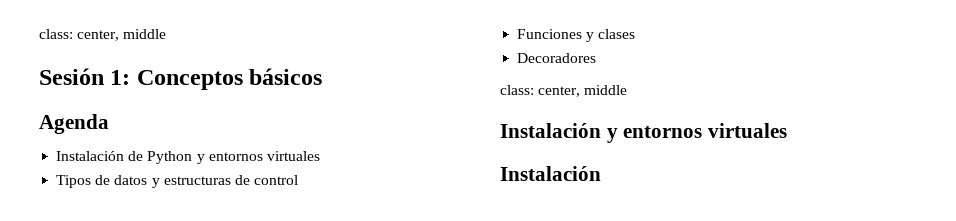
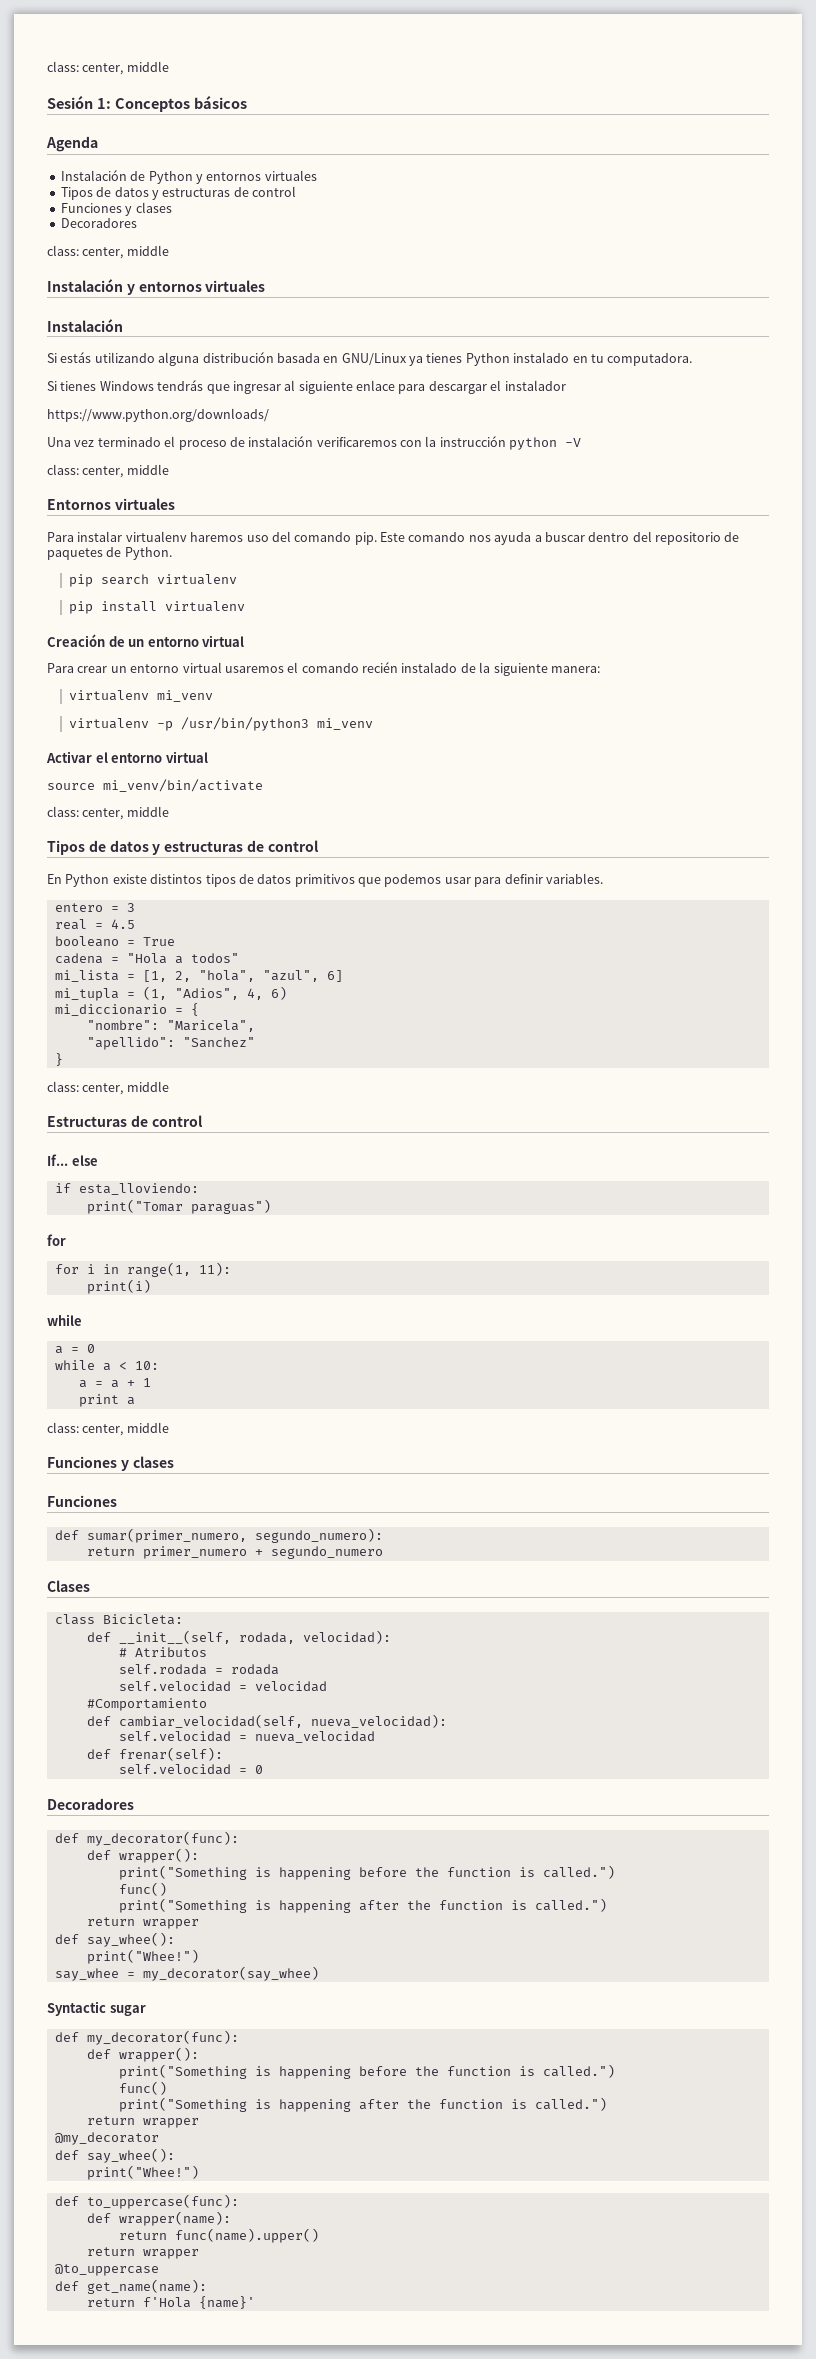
(601, 173) none -> [47,352,693,366] [47,380,566,394] [47,408,269,422] [47,436,582,450] [47,464,169,478] [47,498,175,510] [47,531,740,545] [47,547,172,560] [69,574,238,587] [69,601,246,614] [47,634,245,647] [47,662,600,676] [69,690,214,702] [69,717,374,731] [46,751,208,763] [47,779,263,792] [47,806,169,820] [47,840,319,855] [47,873,603,887] [54,903,135,912] [54,919,135,930] [54,936,175,947] [54,953,239,964] [54,970,343,982] [54,986,287,1001] [54,1003,199,1016] [86,1020,255,1032] [86,1037,255,1050] [54,1053,63,1066] [47,1081,169,1095] [47,1115,203,1127] [47,1154,98,1166] [54,1183,199,1195] [86,1199,271,1214] [47,1234,66,1246] [54,1262,231,1277] [86,1279,151,1294] [47,1314,82,1326] [54,1344,95,1354] [54,1360,159,1371] [78,1378,151,1388] [78,1394,135,1407] [47,1422,169,1436] [47,1456,174,1471] [47,1495,117,1507] [54,1528,383,1543] [86,1546,383,1559] [47,1580,90,1592] [54,1614,183,1625] [86,1630,391,1644] [118,1647,207,1657] [118,1664,279,1675] [118,1681,327,1692] [86,1698,207,1711] [86,1714,447,1728] [118,1731,375,1743] [86,1747,223,1761] [118,1764,263,1775] [47,1798,134,1810] [54,1831,239,1846] [86,1848,199,1863] [118,1865,615,1880] [118,1882,167,1896] [118,1898,607,1913] [86,1917,199,1929] [54,1932,175,1947] [86,1949,199,1964] [54,1966,319,1981] [47,2001,146,2016] [54,2030,239,2045] [86,2047,199,2062] [118,2064,615,2079] [118,2081,167,2095] [118,2097,607,2112] [86,2116,199,2128] [54,2132,159,2145] [54,2148,175,2163] [86,2165,199,2180] [54,2194,239,2209] [86,2211,231,2226] [118,2228,319,2243] [86,2247,199,2259] [54,2264,159,2276] [54,2279,207,2294] [86,2296,255,2309] // Si estás utilizando alguna distribución basada en GNU/Linux ya tienes Python instalado en tu computadora. // Si tienes Windows tendrás que ingresar al siguiente enlace para descargar el instalador // https://www.python.org/downloads/ // Una vez terminado el proceso de instalación verificaremos con la instrucción python -V // class: center, middle // Entornos virtuales // Para instalar virtualenv haremos uso del comando pip. Este comando nos ayuda a buscar dentro del repositorio de paquetes de Python. // pip search virtualenv // pip install virtualenv // Creación de un entorno virtual // Para crear un entorno virtual usaremos el comando recién instalado de la siguiente manera: // virtualenv mi_venv // virtualenv -p /usr/bin/python3 mi_venv // Activar el entorno virtual // source mi_venv/bin/activate // class: center, middle // Tipos de datos y estructuras de control // En Python existe distintos tipos de datos primitivos que podemos usar para definir variables. // entero = 3 // real = 4.5 // booleano = True // cadena = "Hola a todos" // mi_lista = [1, 2, "hola", "azul", 6] // mi_tupla = (1, "Adios", 4, 6) // mi_diccionario = { // "nombre": "Maricela", // "apellido": "Sanchez" // } // class: center, middle // Estructuras de control // If... else // if esta_lloviendo: // print("Tomar paraguas") // for // for i in range(1, 11): // print(i) // while // a = 0 // while a < 10: // a = a + 1 // print a // class: center, middle // Funciones y clases // Funciones // def sumar(primer_numero, segundo_numero): // return primer_numero + segundo_numero // Clases // class Bicicleta: // def __init__(self, rodada, velocidad): // # Atributos // self.rodada = rodada // self.velocidad = velocidad // #Comportamiento // def cambiar_velocidad(self, nueva_velocidad): // self.velocidad = nueva_velocidad // def frenar(self): // self.velocidad = 0 // Decoradores // def my_decorator(func): // def wrapper(): // print("Something is happening before the function is called.") // func() // print("Something is happening after the function is called.") // return wrapper // def say_whee(): // print("Whee!") // say_whee = my_decorator(say_whee) // Syntactic sugar // def my_decorator(func): // def wrapper(): // print("Something is happening before the function is called.") // func() // print("Something is happening after the function is called.") // return wrapper // @my_decorator // def say_whee(): // print("Whee!") // def to_uppercase(func): // def wrapper(name): // return func(name).upper() // return wrapper // @to_uppercase // def get_name(name): // return f'Hola {name}'

